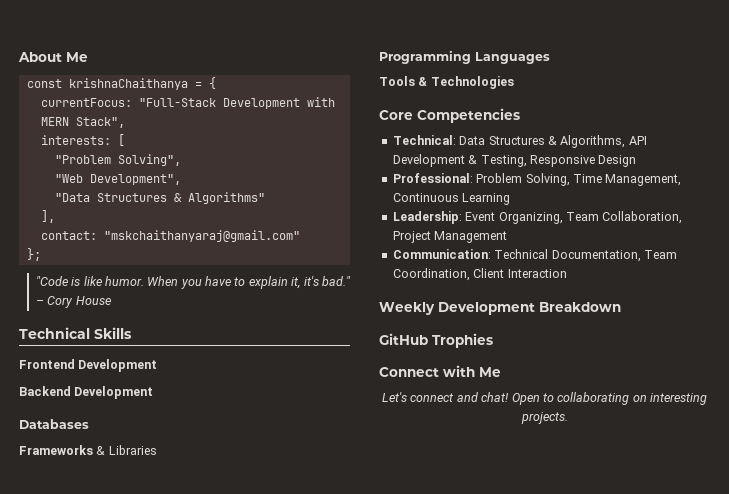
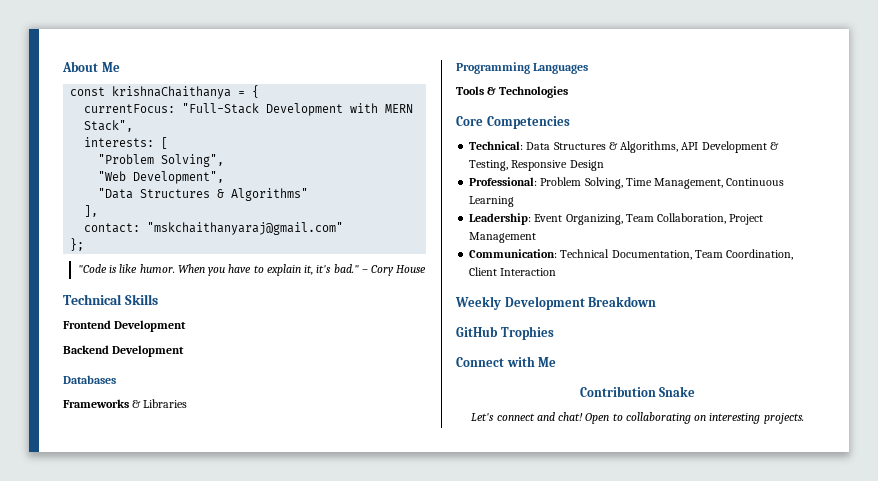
(501, 372) none -> [579,386,696,397] // Contribution Snake

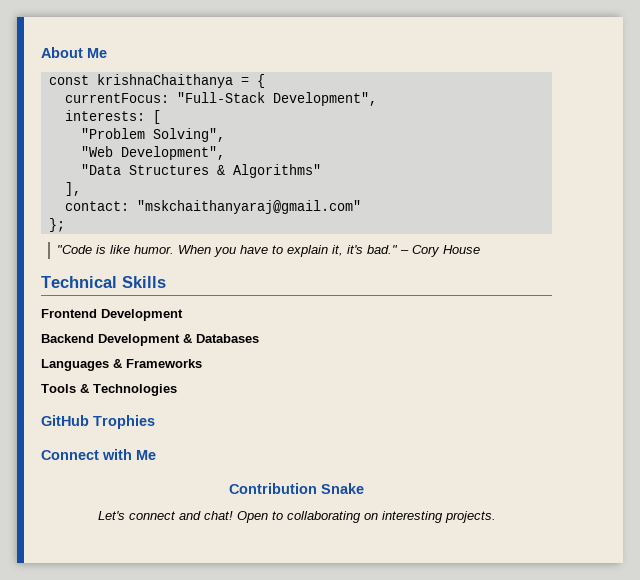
[266,103,414,116] [84,120,134,132] Development with MERN Stack", -> [272,92,377,106] Development",
(185, 351) // -> [183,334,192,343] &
(116, 379) none -> [41,359,122,371] Languages &
[132,399,188,408] [456,62,589,74] & Libraries // Programming Languages -> (202, 363) none
[456,116,570,129] [469,141,779,153] [469,160,604,171] [469,177,785,189] [469,196,515,207] [469,213,764,225] [469,232,537,243] [469,249,794,260] [469,267,557,276] [455,296,657,310] // Core Competencies // Technical: Data Structures & Algorithms, API Development & Testing, Responsive Design // Professional: Problem Solving, Time Management, Continuous Learning // Leadership: Event Organizing, Team Collaboration, Project Management // Communication: Technical Documentation, Team Coordination, Client Interaction // Weekly Development Breakdown -> (177, 390) none

